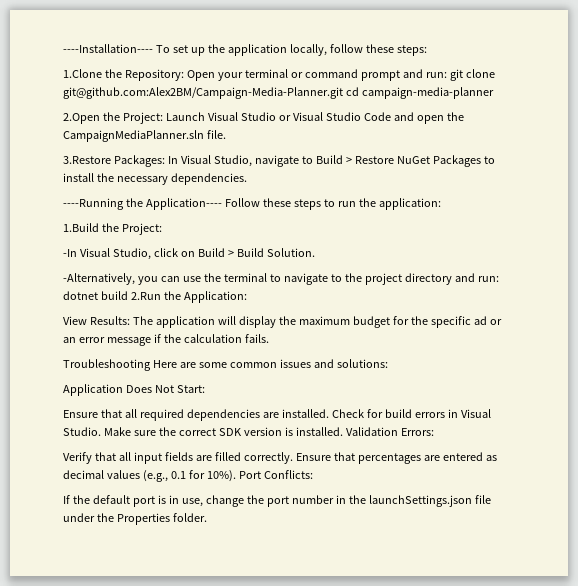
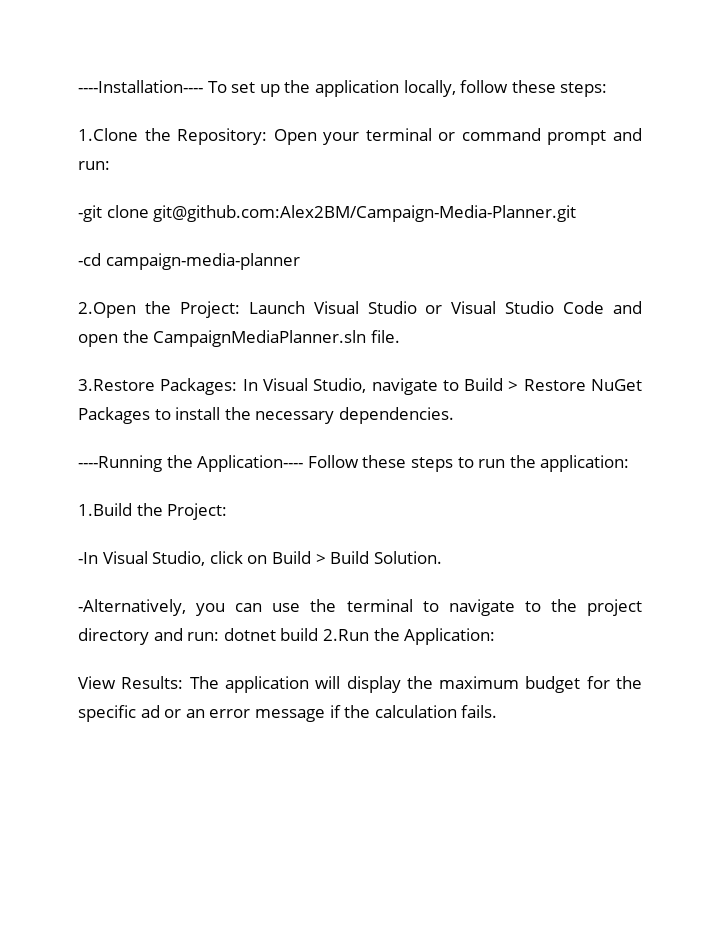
[449,69,463,81] git -> [78,205,102,222] // -git
[345,87,359,96] cd -> [78,253,101,266] // -cd
[63,359,388,371] [63,384,205,396] [63,409,491,421] [63,427,434,436] [63,452,497,464] [63,470,313,482] [63,495,491,507] [63,513,207,525] // Troubleshooting Here are some common issues and solutions: // Application Does Not Start: // Ensure that all required dependencies are installed. Check for build errors in Visual Studio. Make sure the correct SDK version is installed. Validation Errors: // Verify that all input fields are filled correctly. Ensure that percentages are entered as decimal values (e.g., 0.1 for 10%). Port Conflicts: // If the default port is in use, change the port number in the launchSettings.json file under the Properties folder. -> (498, 711) none

